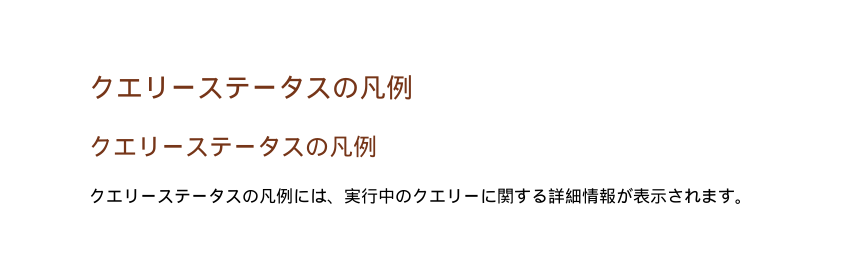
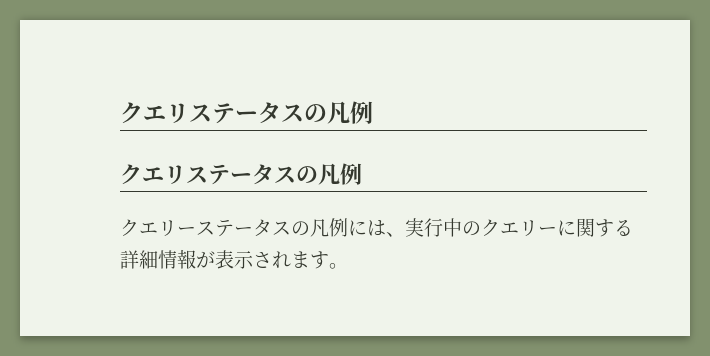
[89,75,413,100] [89,135,185,157] クエリーステータスの凡例 // クエリー -> [120,101,373,124] [120,164,186,185] クエリステータスの凡例 // クエリ

